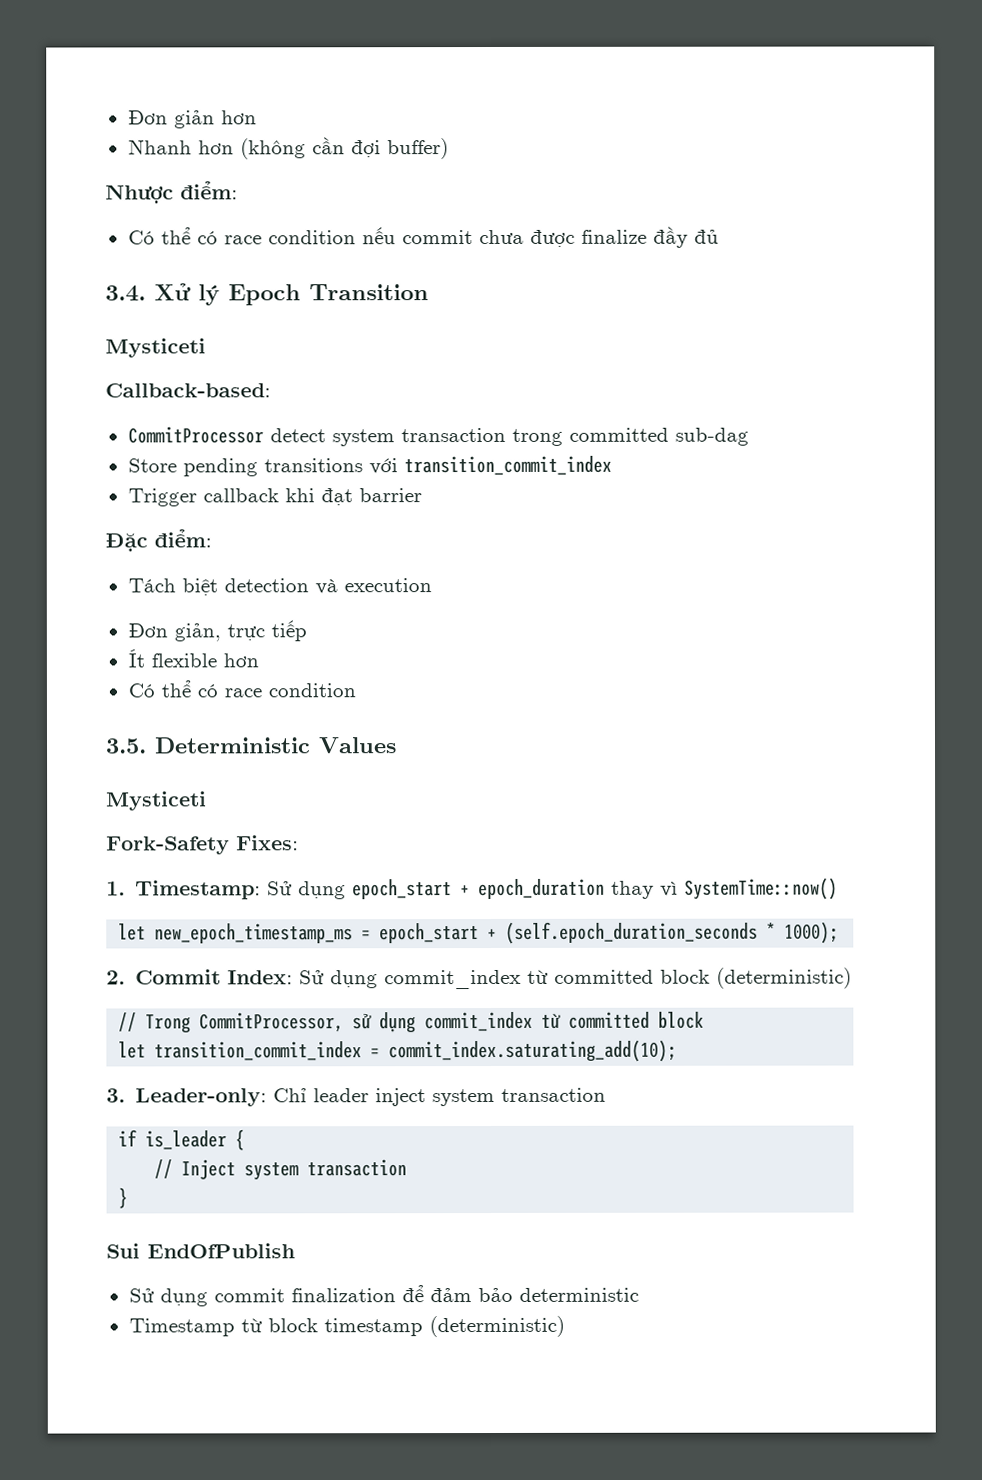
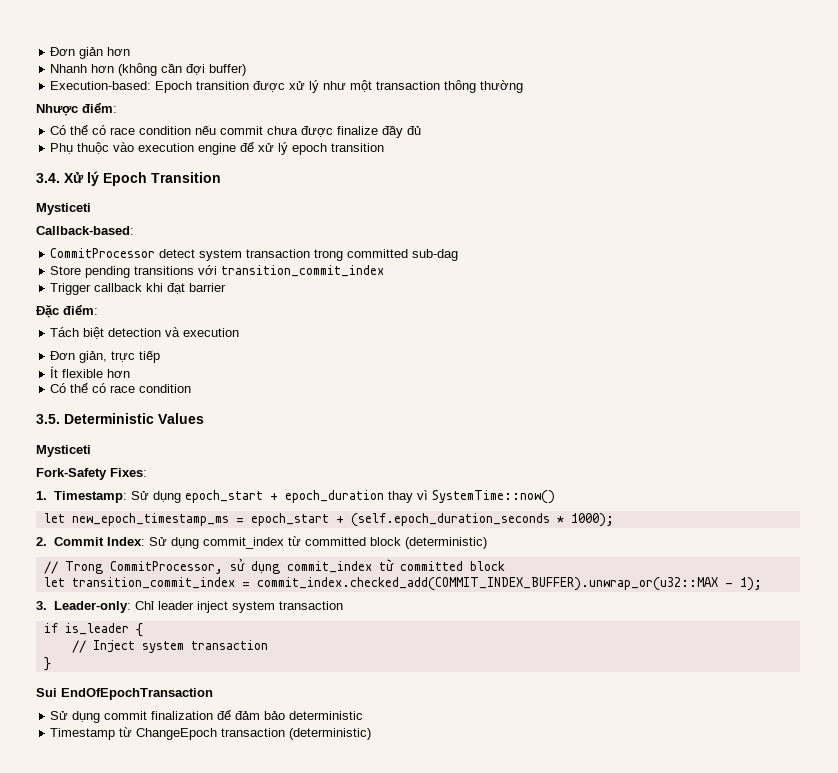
(449, 149) none -> [50,80,524,93] // Execution-based: Epoch transition được xử lý như một transaction thông thường
(719, 236) none -> [50,142,385,155] // Phụ thuộc vào execution engine để xử lý epoch transition
[388,1039,678,1063] commit_index.saturating_add(10); -> [256,577,762,591] commit_index.checked_add(COMMIT_INDEX_BUFFER).unwrap_or(u32::MAX - 1);
[147,1243,295,1259] EndOfPublish -> [61,688,213,700] EndOfEpochTransaction
[267,1318,423,1337] block timestamp -> [136,728,286,740] ChangeEpoch transaction

